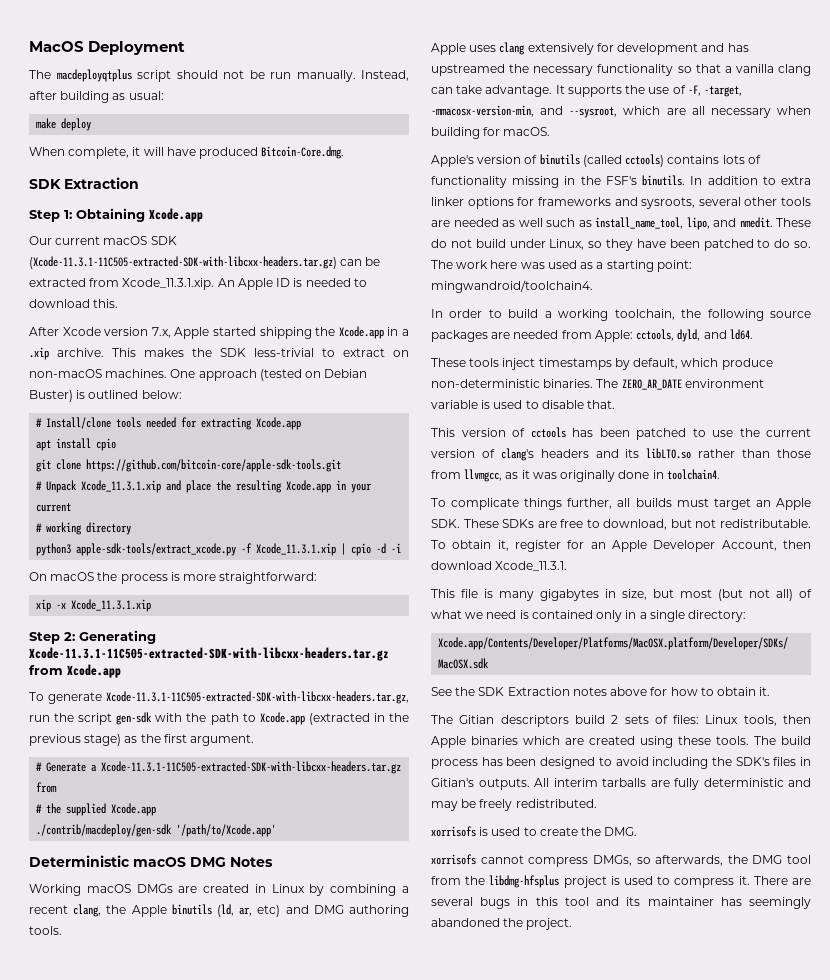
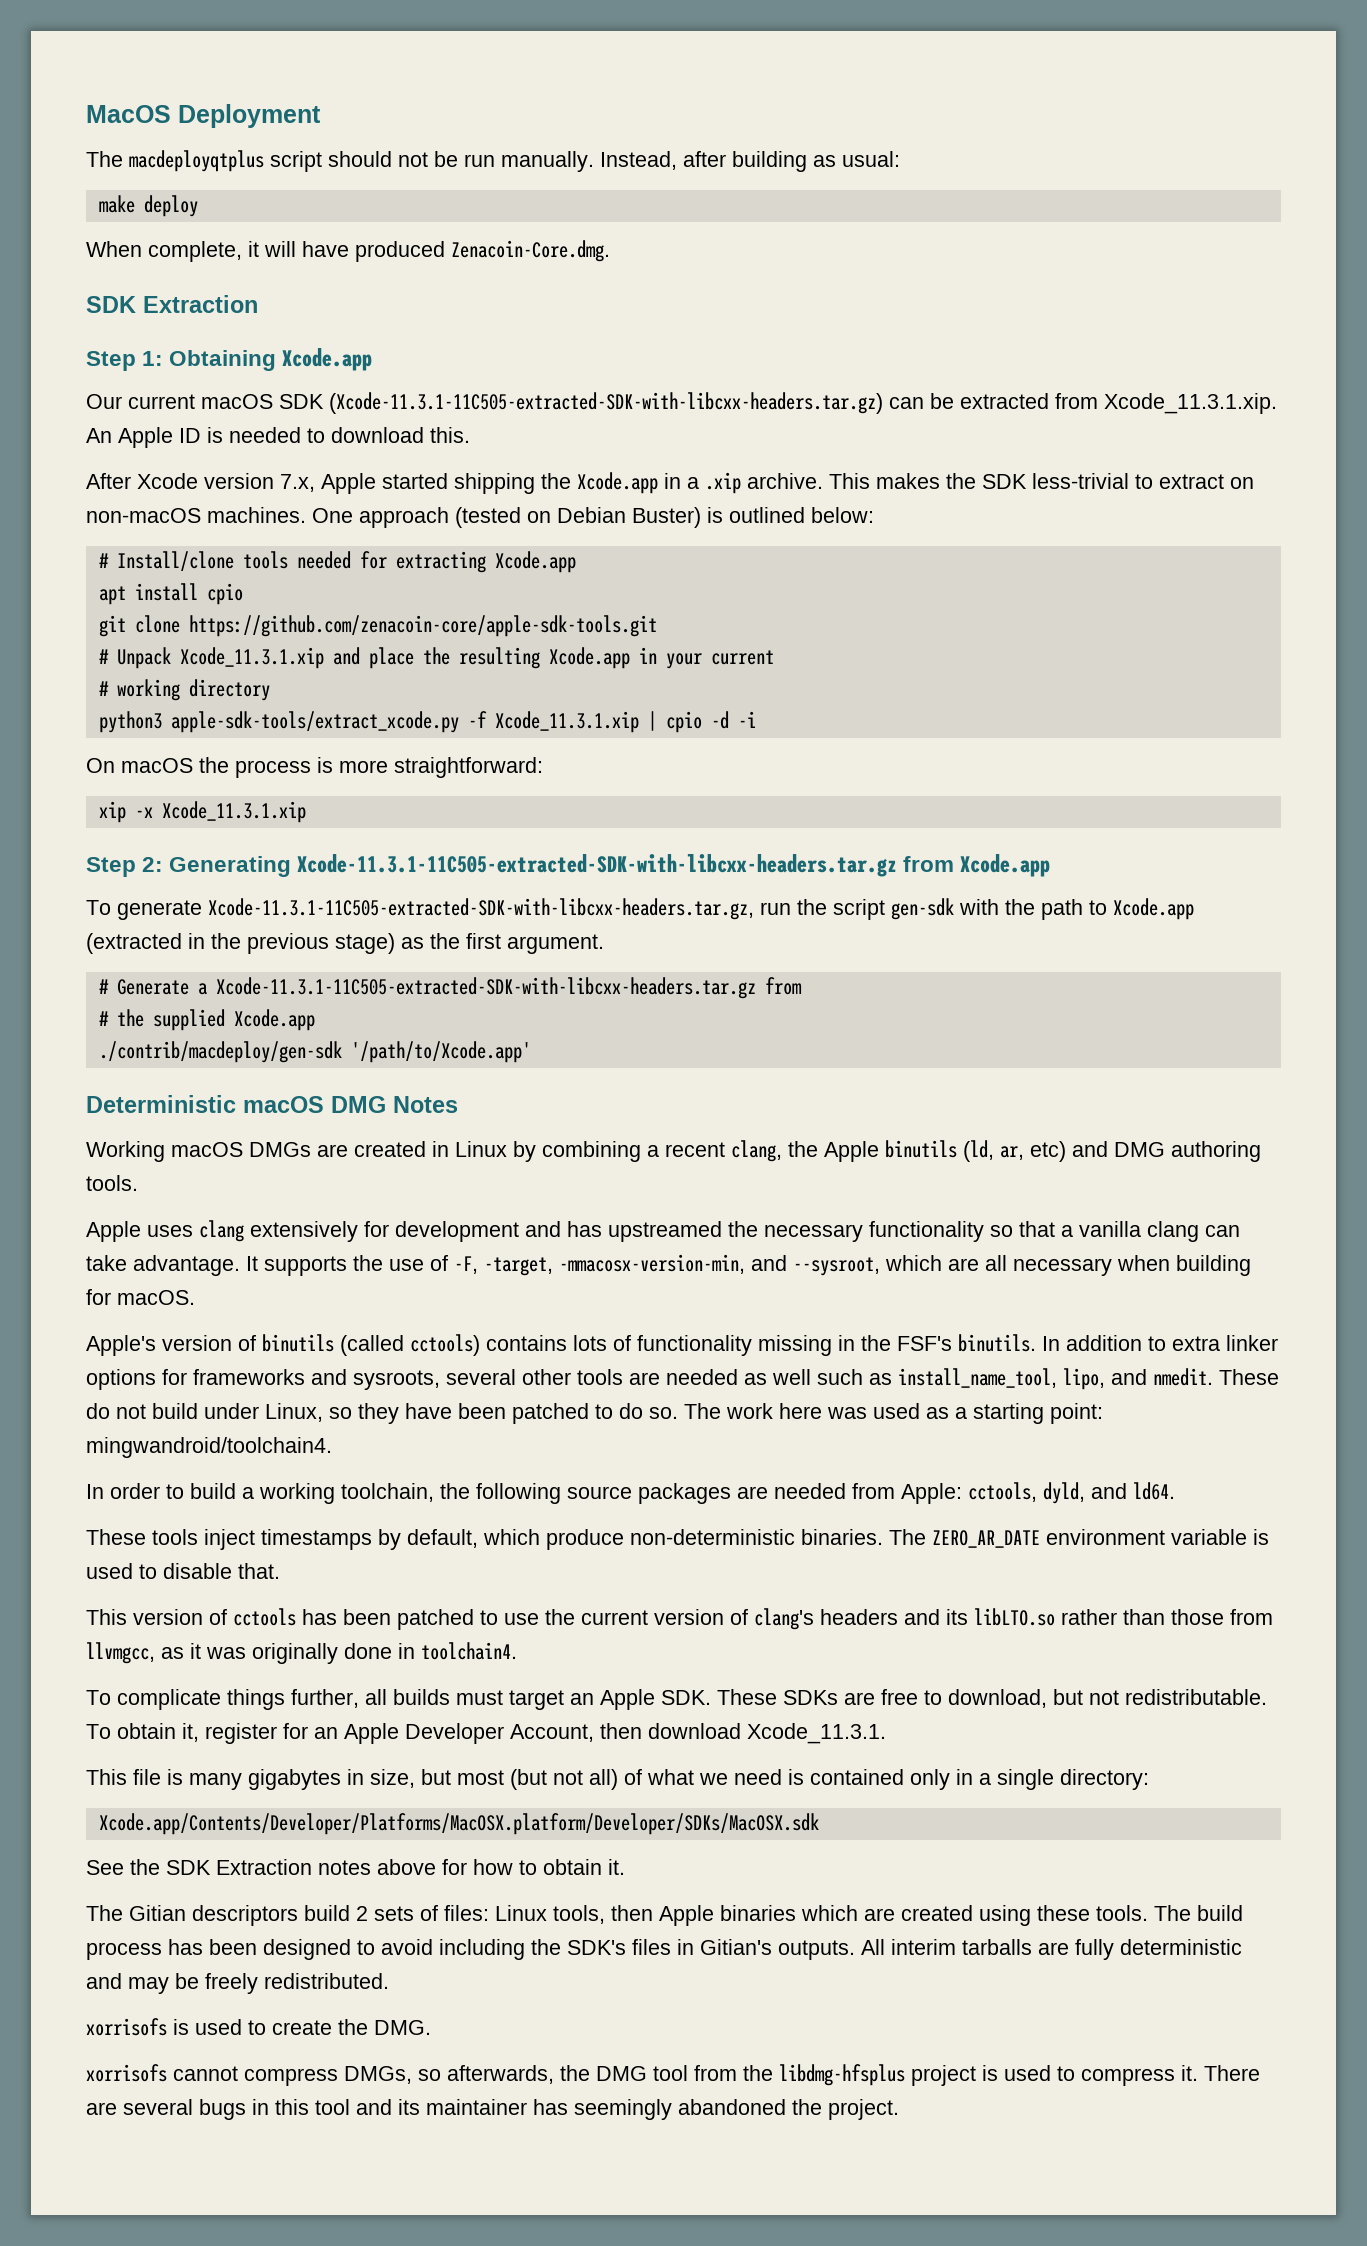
[261,146,345,159] Bitcoin-Core.dmg. -> [451,240,610,262] Zenacoin-Core.dmg.
[86,459,342,472] https://github.com/bitcoin-core/apple-sdk-tools.git -> [188,615,657,637] https://github.com/zenacoin-core/apple-sdk-tools.git

